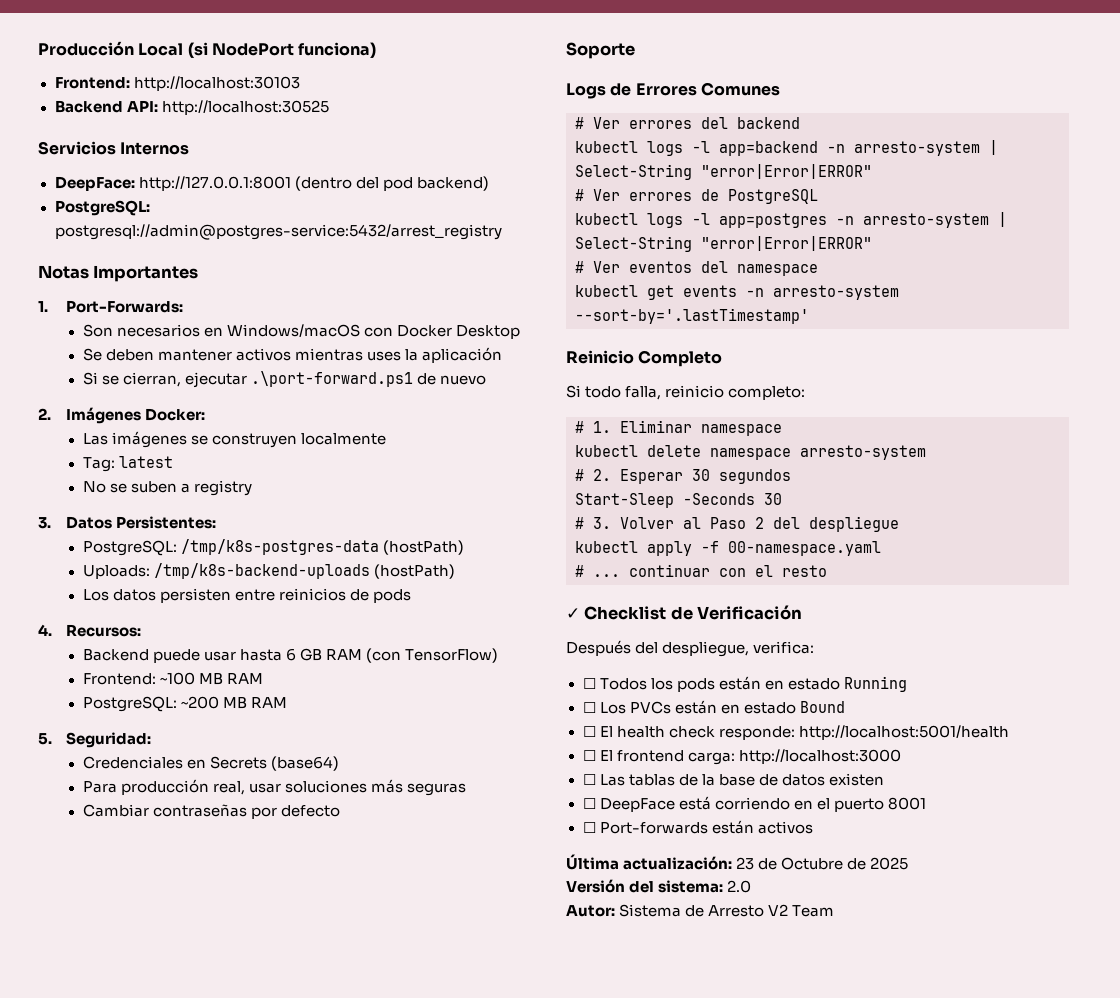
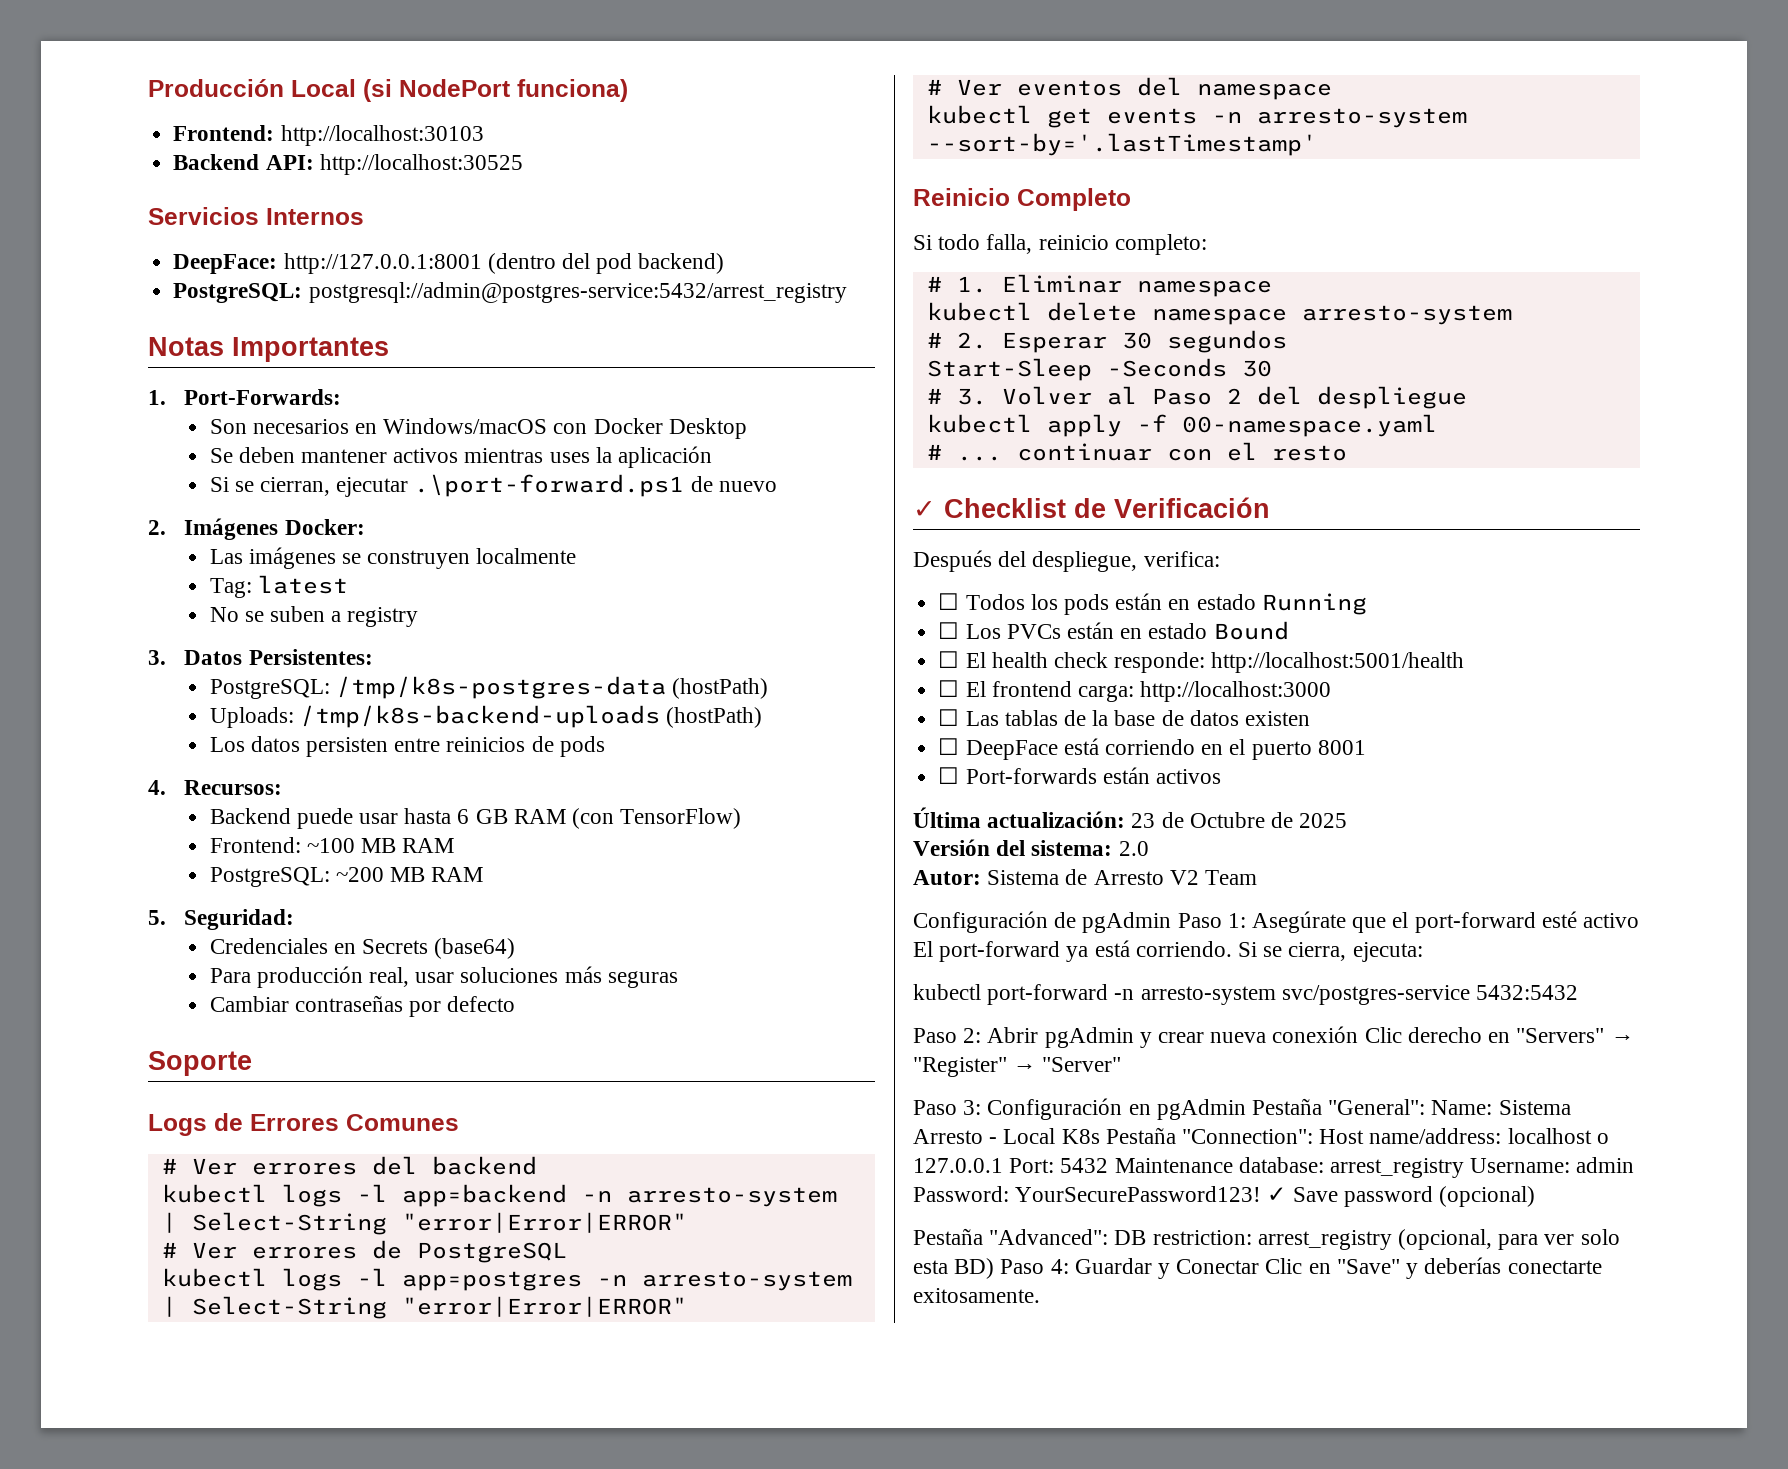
(835, 911) none -> [913,911,1640,933] [913,940,1423,962] [913,984,1579,1005] [913,1026,1634,1048] [913,1057,1122,1077] [913,1098,1571,1120] [913,1127,1609,1144] [913,1157,1635,1178] [913,1186,1536,1207] [913,1228,1620,1250] [913,1257,1602,1279] [913,1288,1040,1303] // Configuración de pgAdmin Paso 1: Asegúrate que el port-forward esté activo El port-forward ya está corriendo. Si se cierra, ejecuta: // kubectl port-forward -n arresto-system svc/postgres-service 5432:5432 // Paso 2: Abrir pgAdmin y crear nueva conexión Clic derecho en "Servers" → "Register" → "Server" // Paso 3: Configuración en pgAdmin Pestaña "General": Name: Sistema Arresto - Local K8s Pestaña "Connection": Host name/address: localhost o 127.0.0.1 Port: 5432 Maintenance database: arrest_registry Username: admin Password: YourSecurePassword123! ✓ Save password (opcional) // Pestaña "Advanced": DB restriction: arrest_registry (opcional, para ver solo esta BD) Paso 4: Guardar y Conectar Clic en "Save" y deberías conectarte exitosamente.

